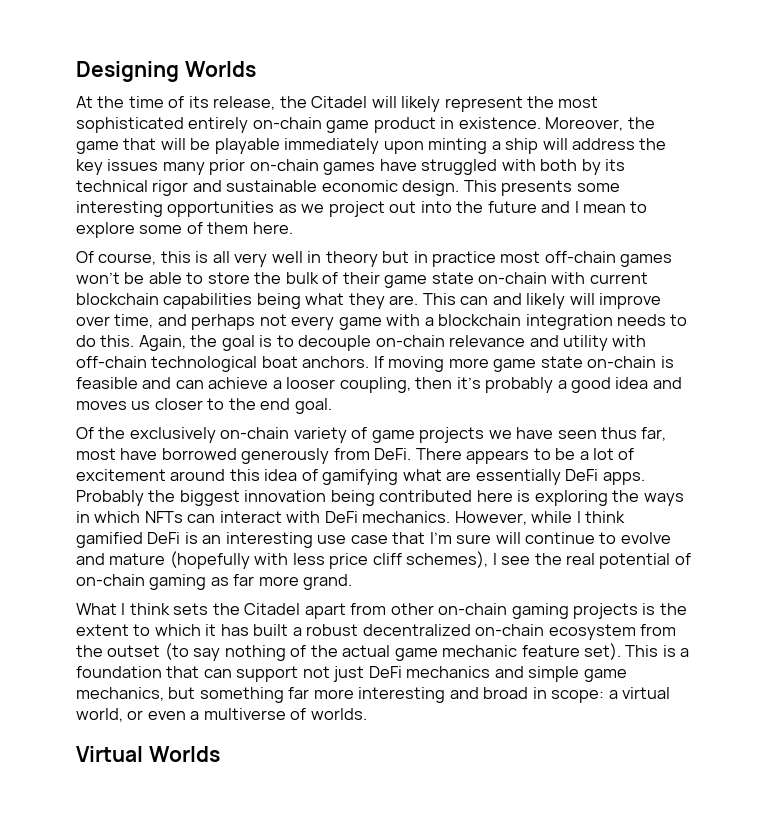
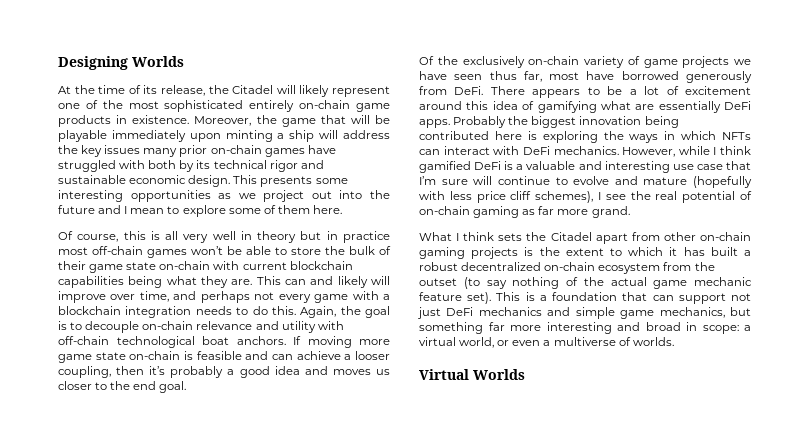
(523, 104) none -> [58,100,98,109] one of
[373,117,436,133] product -> [58,115,111,127] products
[202,535,222,544] an -> [516,161,602,170] a valuable and

